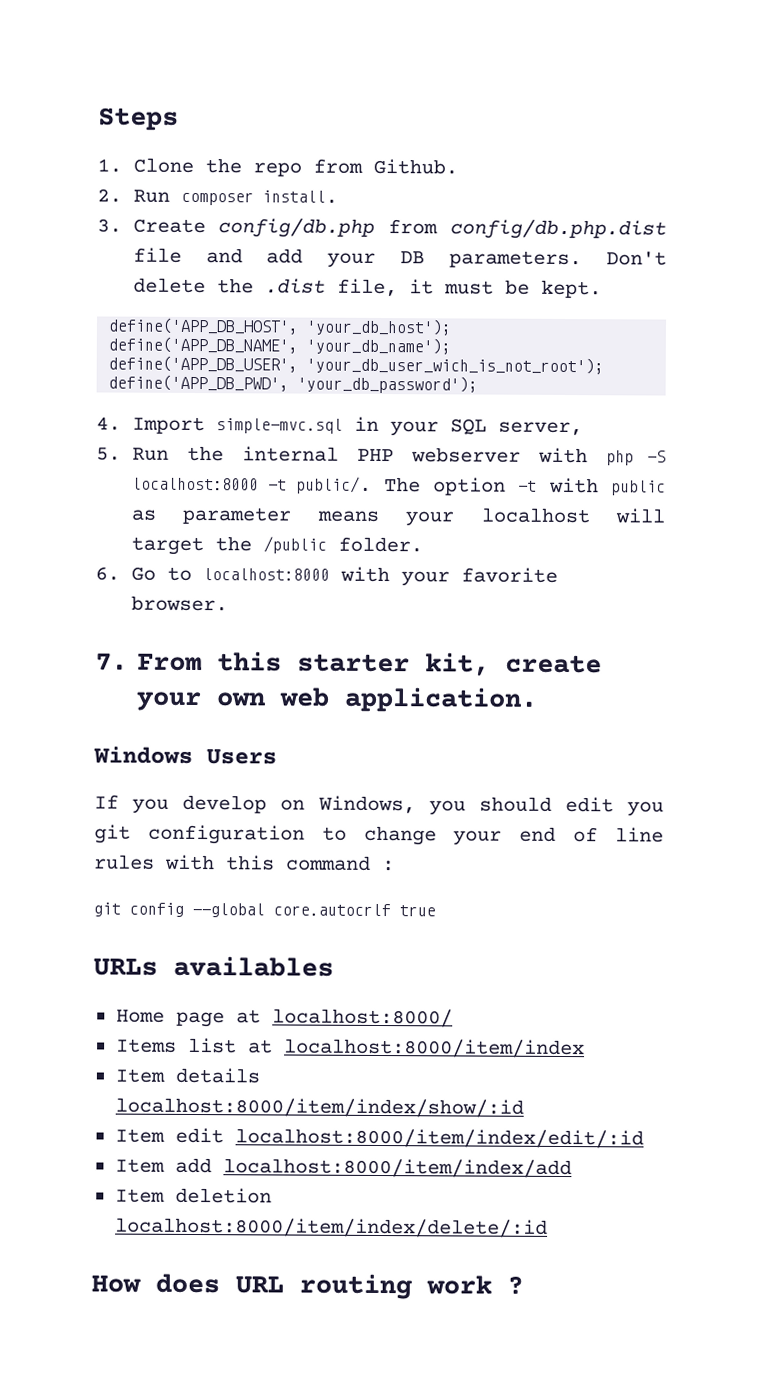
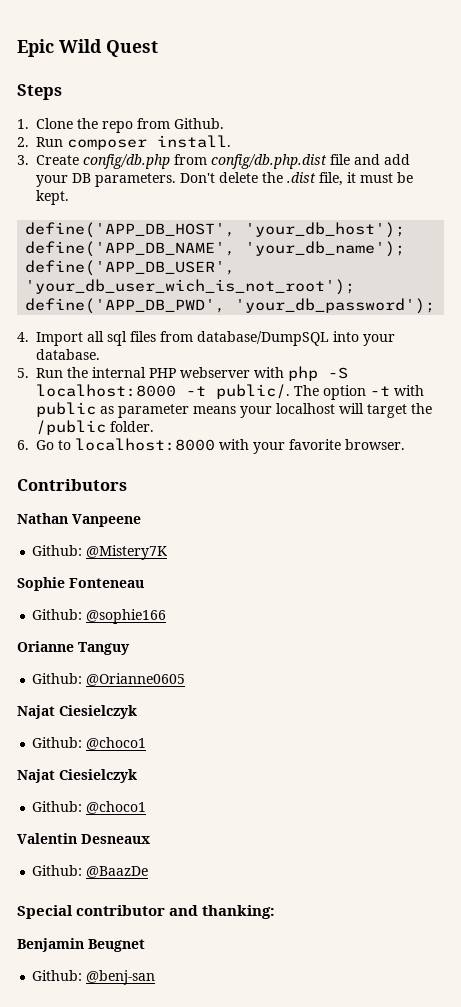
(98, 119) none -> [17,39,158,57] Epic Wild Quest //
[215,416,583,437] simple-mvc.sql in your SQL server, -> [87,331,395,346] [36,349,100,360] all sql files from database/DumpSQL into your database.
[95,651,603,676] [136,686,539,713] [93,746,277,765] [94,794,664,817] [94,824,664,846] [94,854,395,872] [93,902,436,918] [93,955,334,977] [115,1008,453,1028] [115,1037,585,1059] [114,1067,260,1084] [114,1097,524,1118] [114,1127,644,1149] [114,1157,572,1179] [114,1187,272,1204] [114,1217,548,1238] [91,1273,524,1300] 7. From this starter kit, create your own web application. // Windows Users // If you develop on Windows, you should edit you git configuration to change your end of line rules with this command : // git config --global core.autocrlf true // URLs availables // Home page at localhost:8000/ // Items list at localhost:8000/item/index // Item details localhost:8000/item/index/show/:id // Item edit localhost:8000/item/index/edit/:id // Item add localhost:8000/item/index/add // Item deletion localhost:8000/item/index/delete/:id // How does URL routing work ? -> [17,479,127,491] [17,513,141,527] [32,545,168,560] [17,577,144,591] [32,609,167,624] [17,641,130,655] [32,673,186,686] [17,705,137,719] [32,737,147,750] [17,769,137,783] [32,801,147,814] [17,833,150,844] [32,865,149,878] [17,905,276,919] [17,938,145,952] [32,970,156,985] Contributors // Nathan Vanpeene // Github: @Mistery7K // Sophie Fonteneau // Github: @sophie166 // Orianne Tanguy // Github: @Orianne0605 // Najat Ciesielczyk // Github: @choco1 // Najat Ciesielczyk // Github: @choco1 // Valentin Desneaux // Github: @BaazDe // Special contributor and thanking: // Benjamin Beugnet // Github: @benj-san

